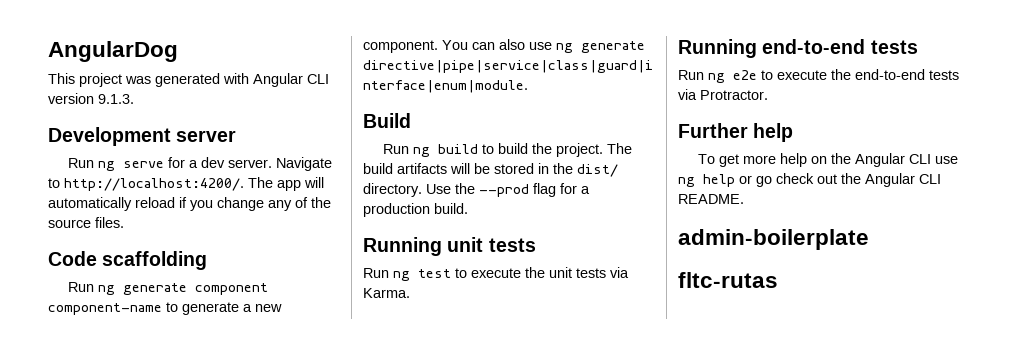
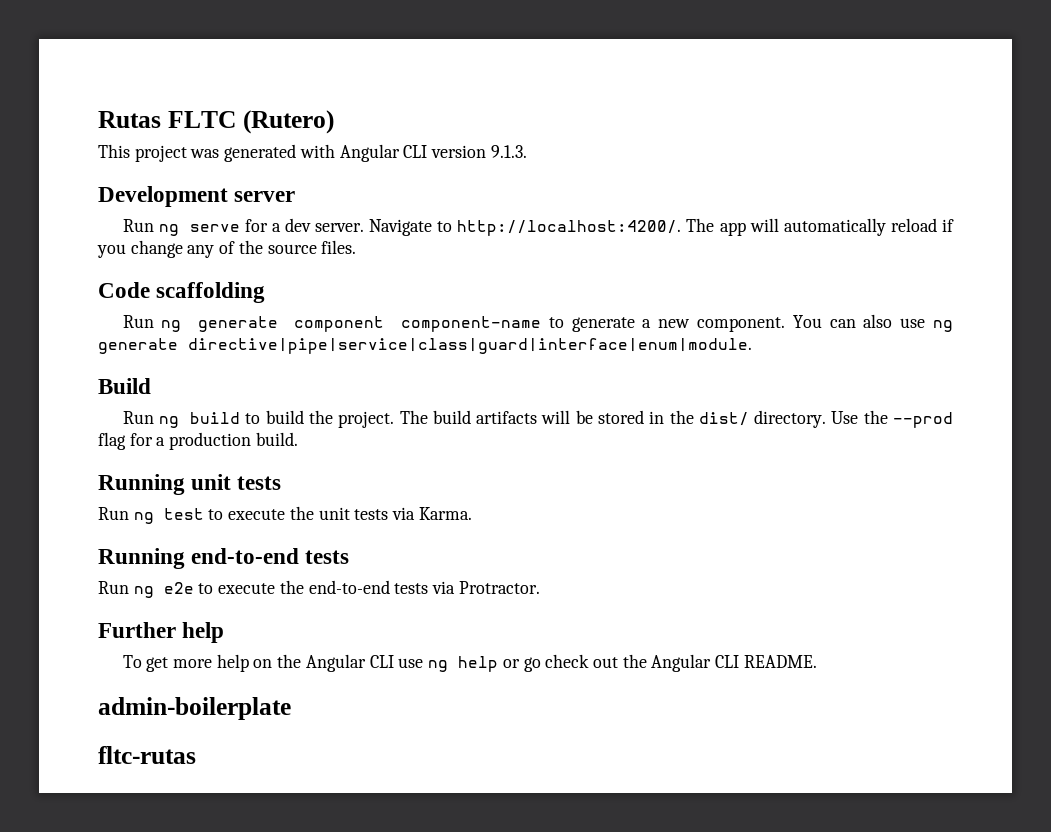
[48,41,178,62] AngularDog -> [98,110,334,134] Rutas FLTC (Rutero)

